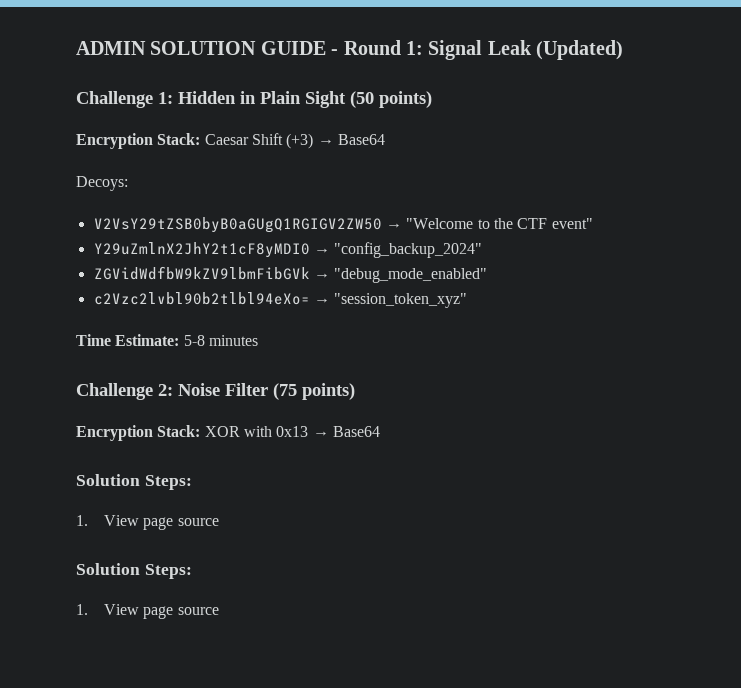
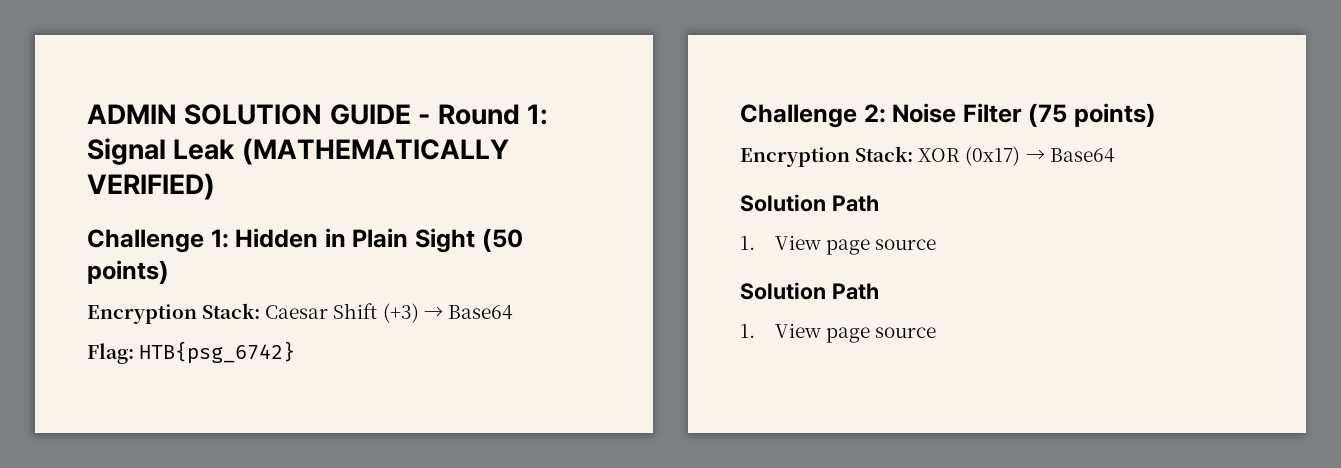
[536,40,624,60] (Updated) -> [241,138,509,165] [87,173,215,200] (MATHEMATICALLY VERIFIED)
[76,176,128,191] [93,217,593,233] [93,242,483,258] [93,266,488,283] [93,292,468,308] [76,334,258,346] Decoys: // V2VsY29tZSB0byB0aGUgQ1RGIGV2ZW50 → "Welcome to the CTF event" // Y29uZmlnX2JhY2t1cF8yMDI0 → "config_backup_2024" // ZGVidWdfbW9kZV9lbmFibGVk → "debug_mode_enabled" // c2Vzc2lvbl90b2tlbl94eXo= → "session_token_xyz" // Time Estimate: 5-8 minutes -> [87,341,296,364] Flag: HTB{psg_6742}
[243,426,309,437] with 0x13 -> [965,146,1021,166] (0x17)
[144,475,192,490] Steps: -> [831,195,879,212] Path
[144,564,192,579] Steps: -> [831,283,879,300] Path

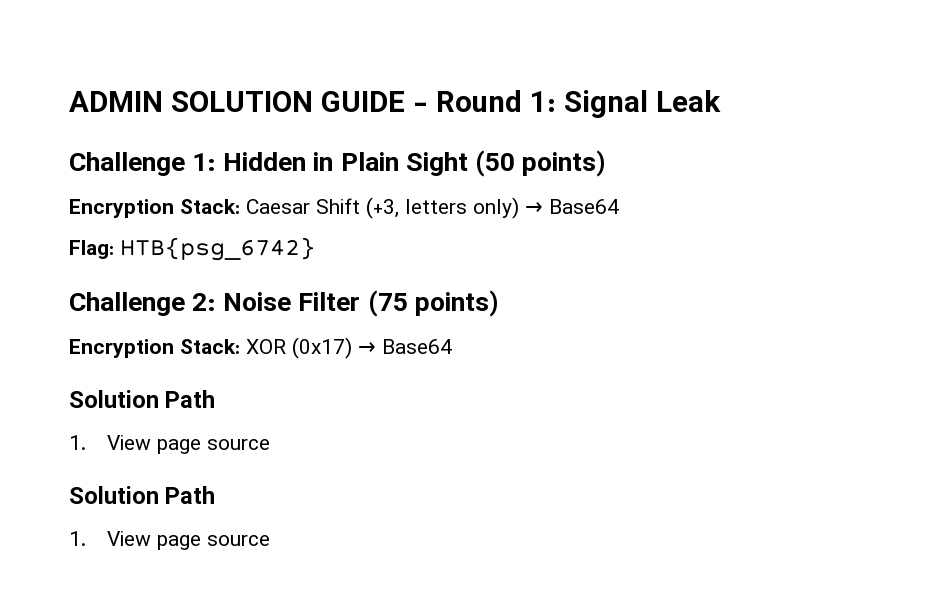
[241,138,509,165] [87,173,215,200] (MATHEMATICALLY VERIFIED) -> (721, 101) none
[382,303,419,323] (+3) -> [366,197,519,219] (+3, letters only)

